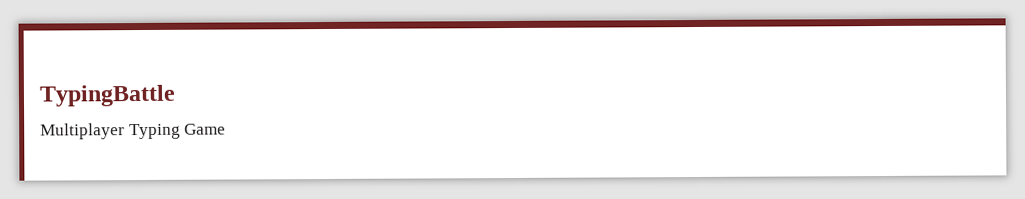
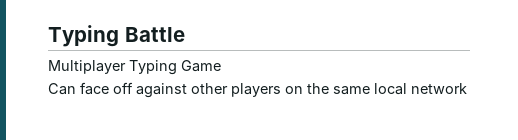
[39,84,176,107] TypingBattle -> [48,25,185,47] Typing Battle
(227, 129) none -> [48,82,467,98] // Can face off against other players on the same local network

